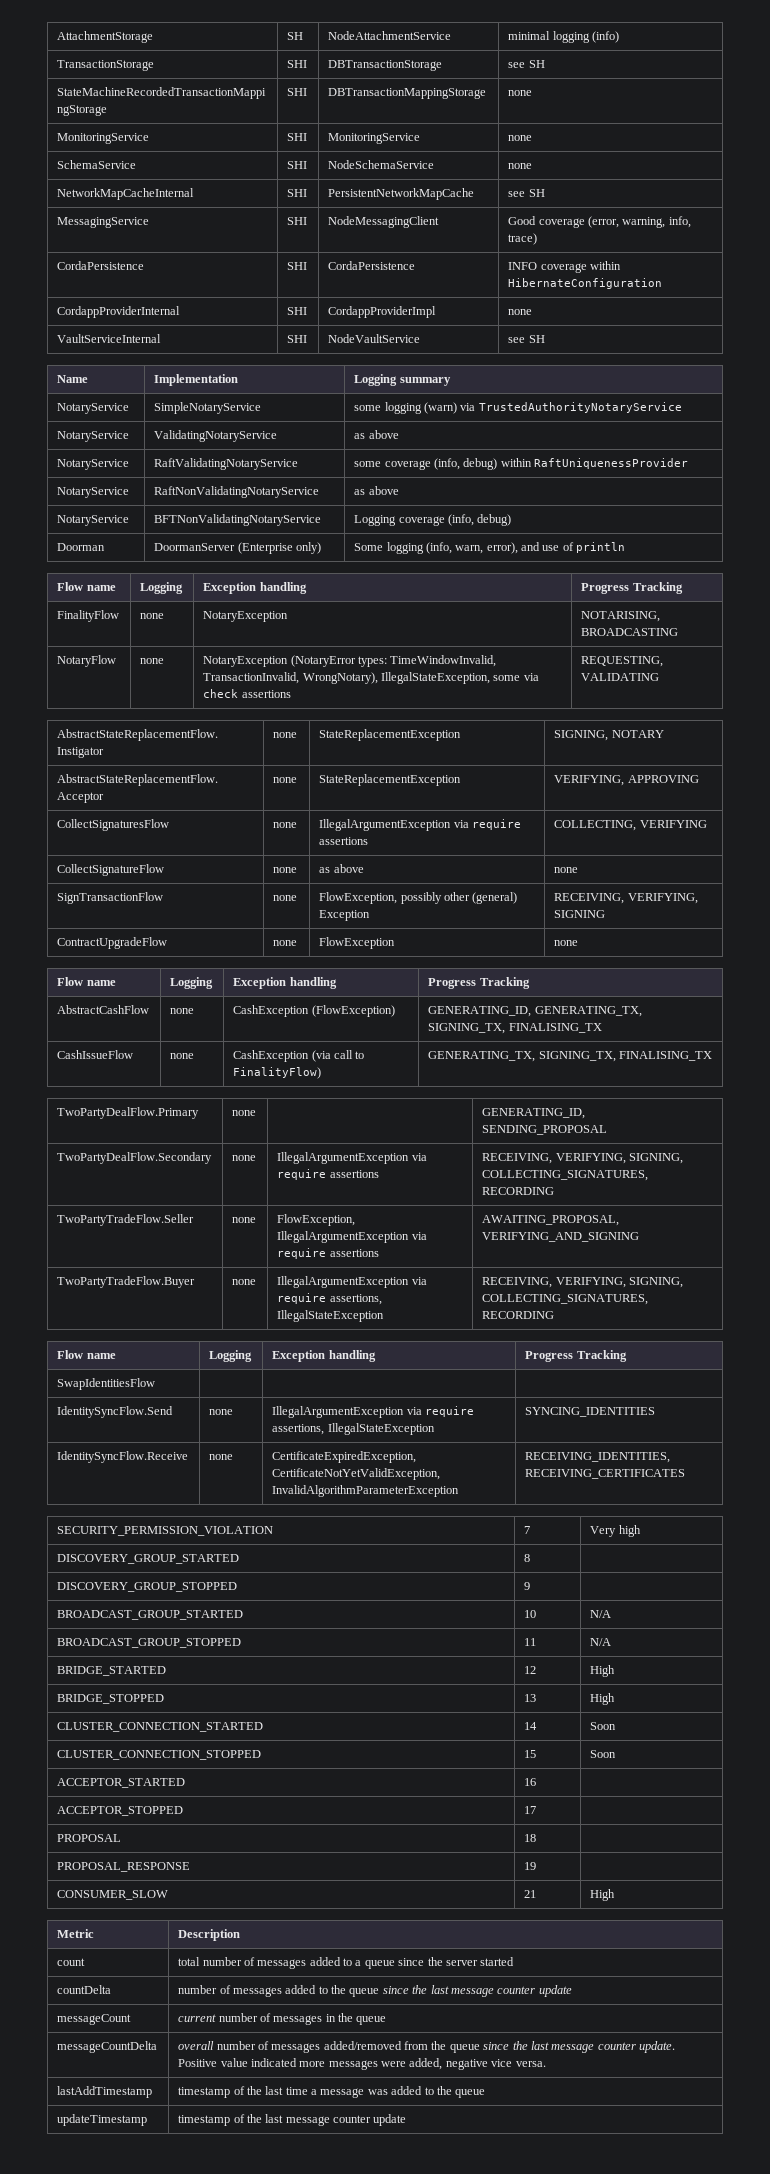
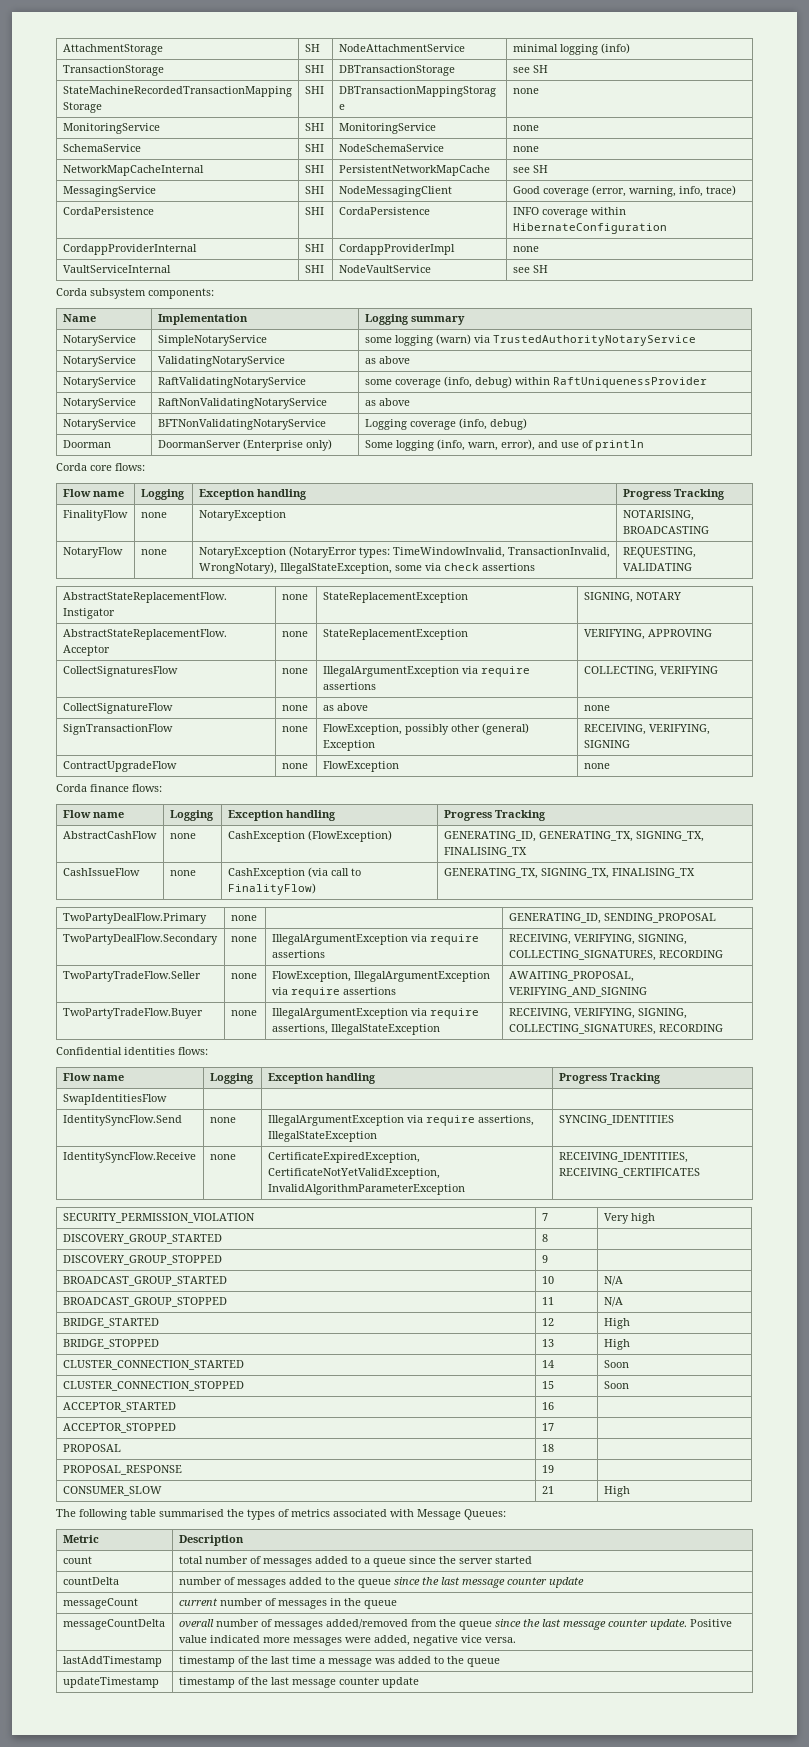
(545, 339) none -> [56,288,214,299] // Corda subsystem components:
(626, 547) none -> [56,463,145,471] // Corda core flows:
(579, 943) none -> [56,784,162,792] // Corda finance flows:
(555, 1315) none -> [56,1047,208,1055] // Confidential identities flows:
(616, 1895) none -> [56,1509,506,1520] // The following table summarised the types of metrics associated with Message Queues:

